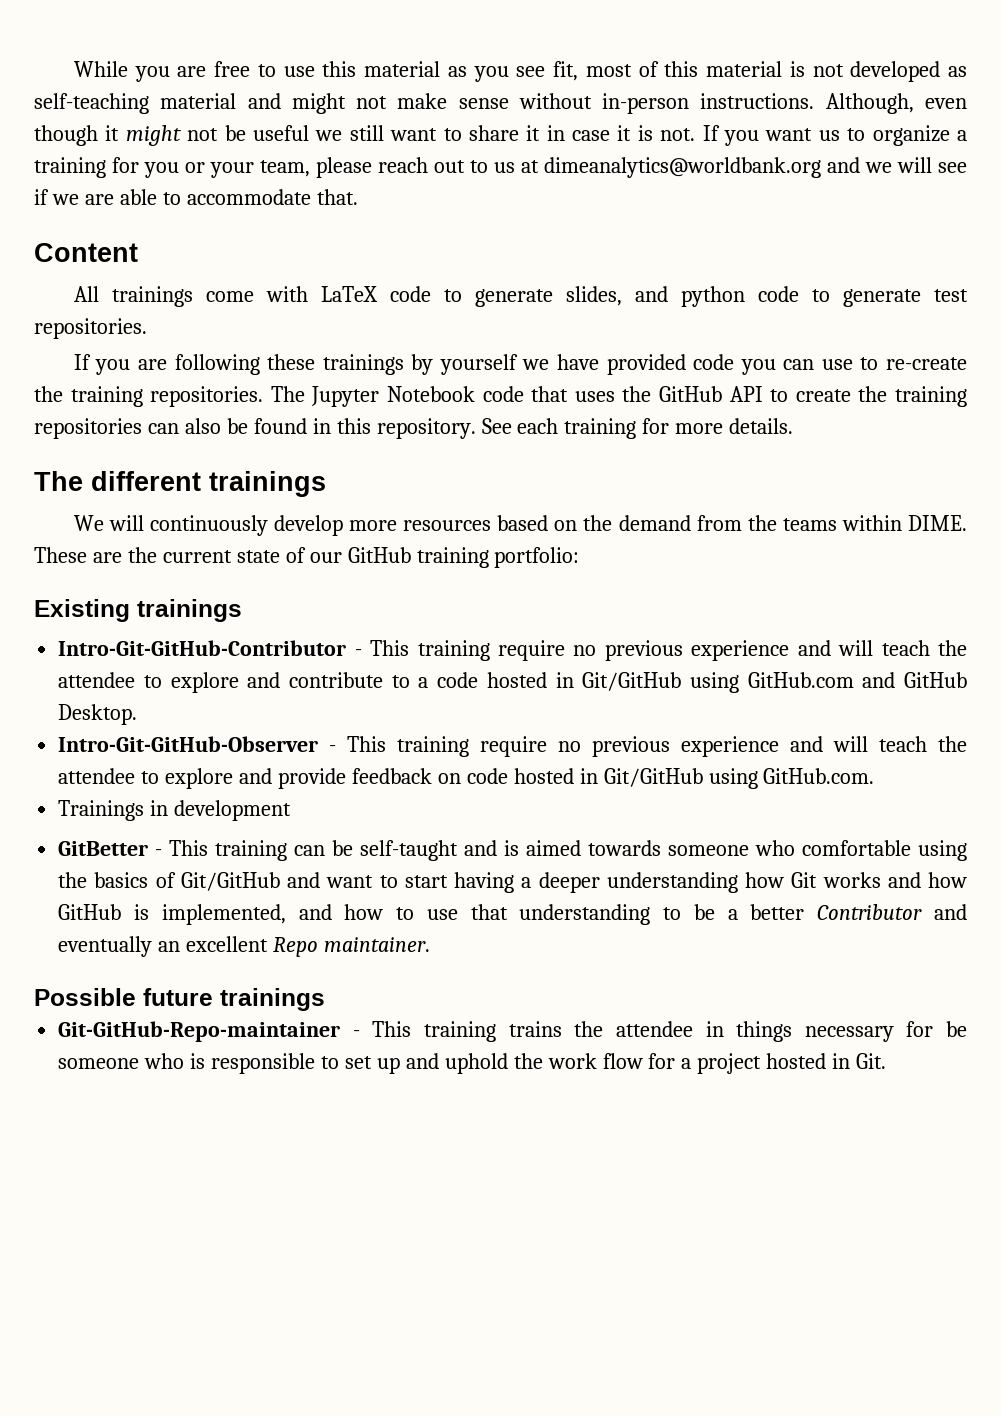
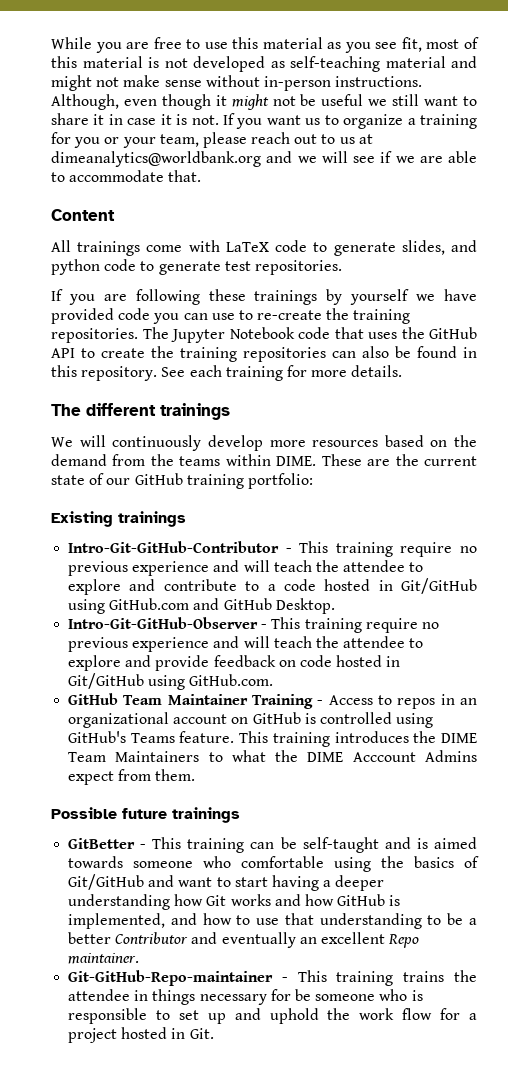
[58,800,292,821] Trainings in development -> [68,693,477,709] [68,712,434,728] [68,731,477,747] [68,750,477,762] [68,769,196,785] [51,807,240,823] GitHub Team Maintainer Training - Access to repos in an organizational account on GitHub is controlled using GitHub's Teams feature. This training introduces the DIME Team Maintainers to what the DIME Acccount Admins expect from them. // Possible future trainings
[34,988,325,1011] // Possible future trainings -> (140, 958) none

